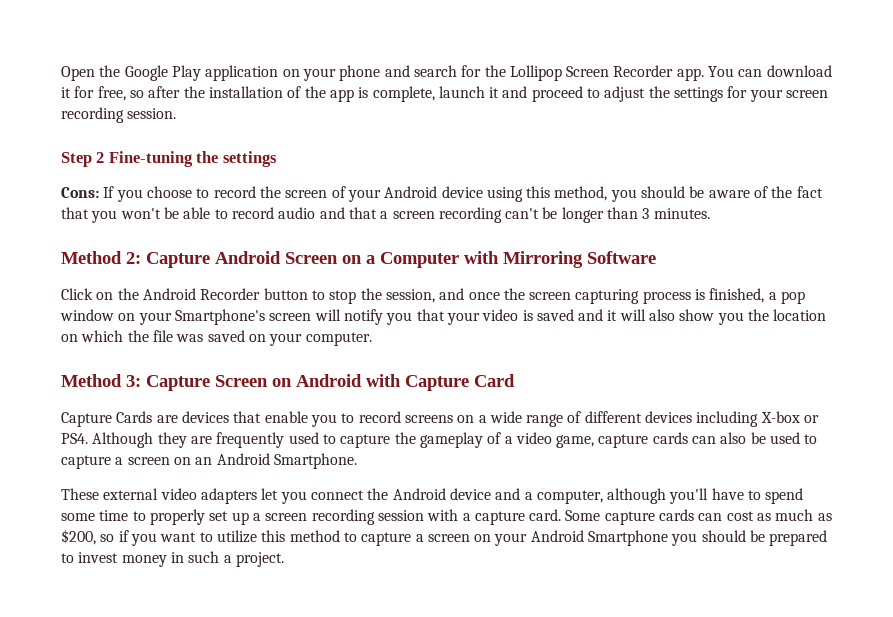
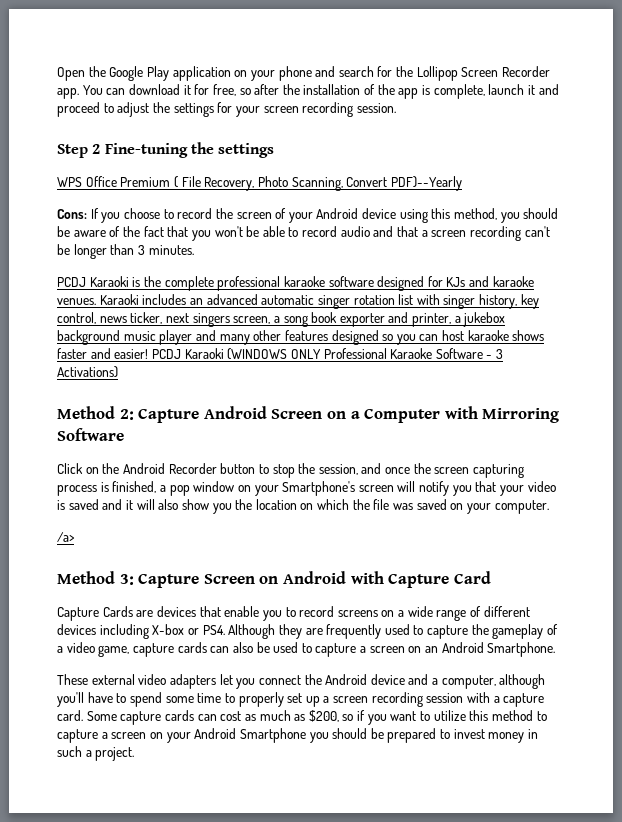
(277, 159) none -> [57,176,462,191] // WPS Office Premium ( File Recovery, Photo Scanning, Convert PDF)--Yearly
(710, 213) none -> [57,276,534,291] [57,294,539,309] [57,312,506,327] [57,330,545,345] [57,348,504,360] [57,366,118,378] // PCDJ Karaoki is the complete professional karaoke software designed for KJs and karaoke venues. Karaoki includes an advanced automatic singer rotation list with singer history, key control, news ticker, next singers screen, a song book exporter and printer, a jukebox background music player and many other features designed so you can host karaoke shows faster and easier! PCDJ Karaoki (WINDOWS ONLY Professional Karaoke Software - 3 Activations)
(372, 339) none -> [57,532,75,542] // /a>

